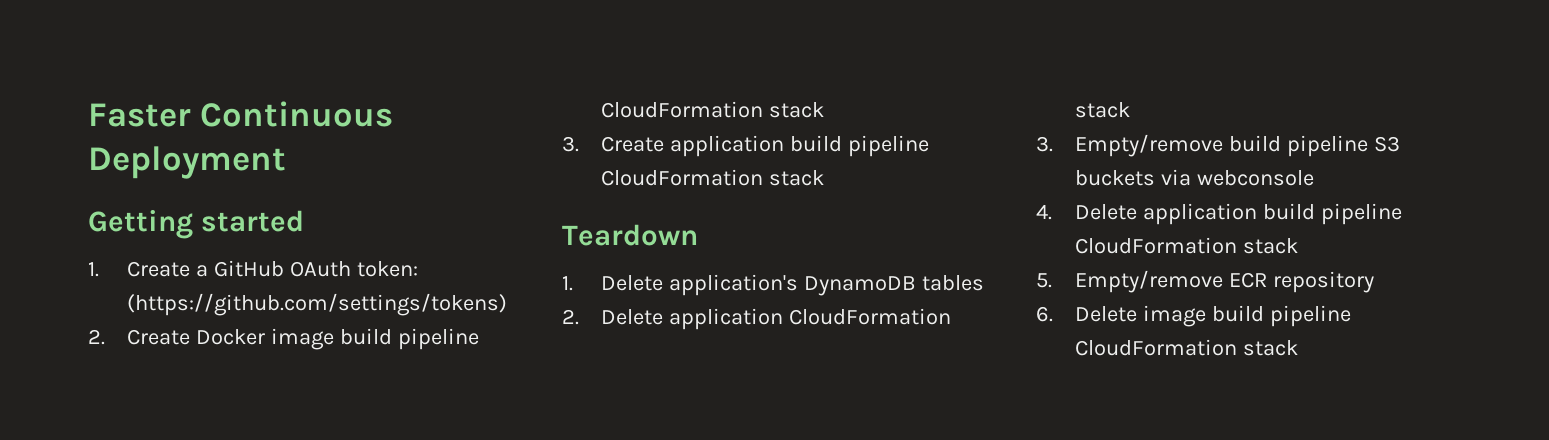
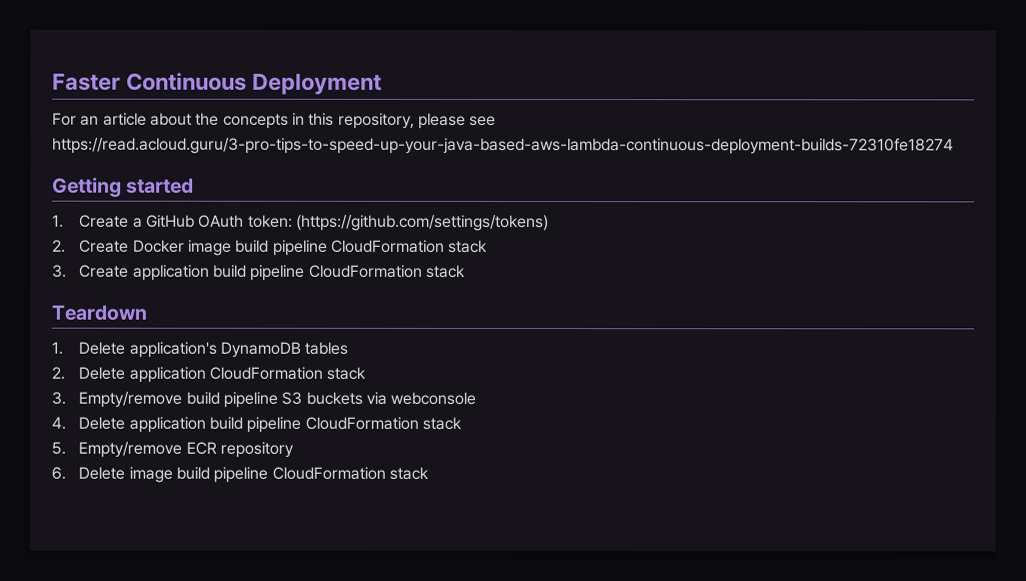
(286, 162) none -> [52,112,497,129] [52,137,954,155] // For an article about the concepts in this repository, please see https://read.acloud.guru/3-pro-tips-to-speed-up-your-java-based-aws-lambda-continuous-deployment-builds-72310fe18274

